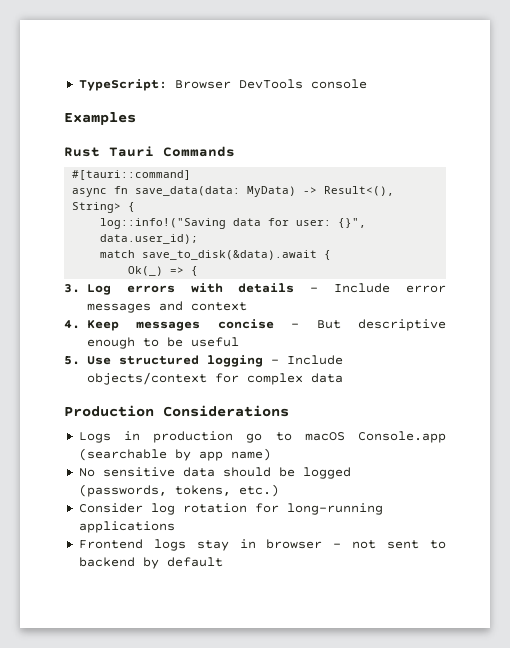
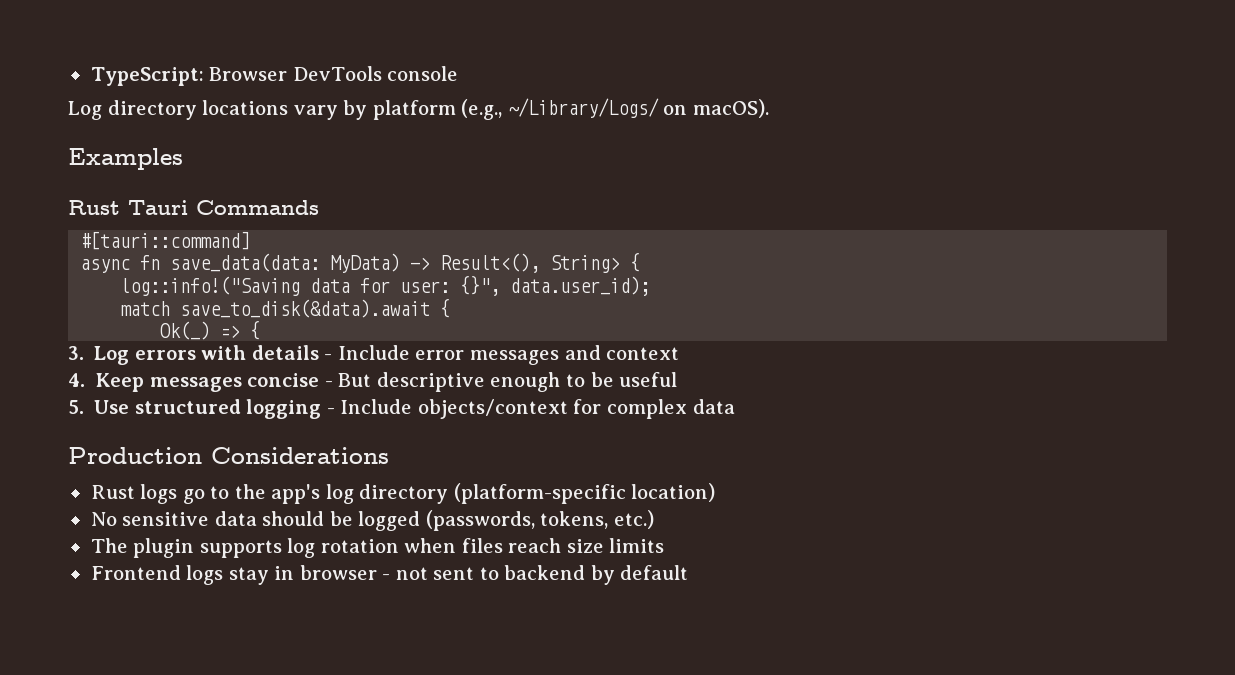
(367, 84) none -> [68,98,769,120] // Log directory locations vary by platform (e.g., ~/Library/Logs/ on macOS).
[78,431,446,443] [78,448,271,461] Logs in production go to macOS Console.app (searchable by app name) -> [90,483,716,504] Rust logs go to the app's log directory (platform-specific location)
[78,503,383,515] [78,521,175,533] Consider log rotation for long-running applications -> [90,538,665,558] The plugin supports log rotation when files reach size limits

